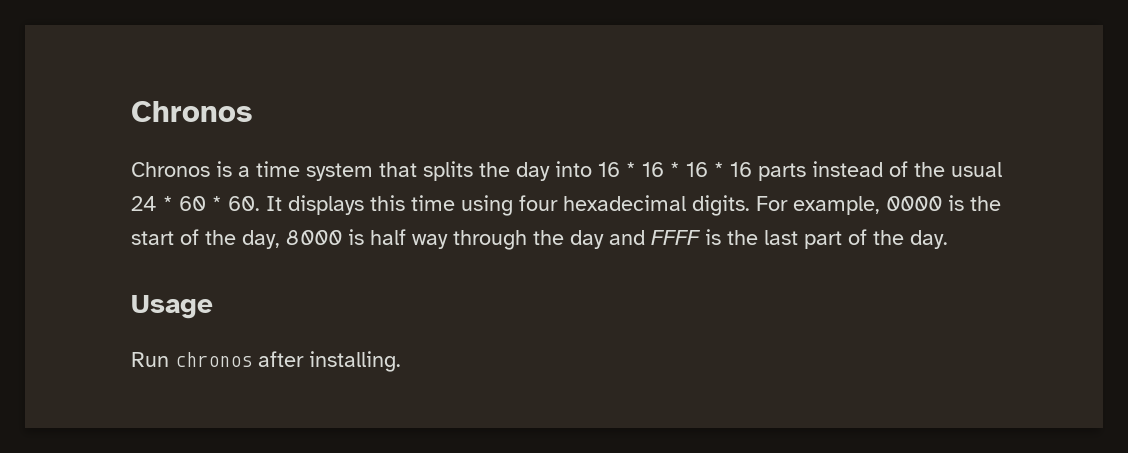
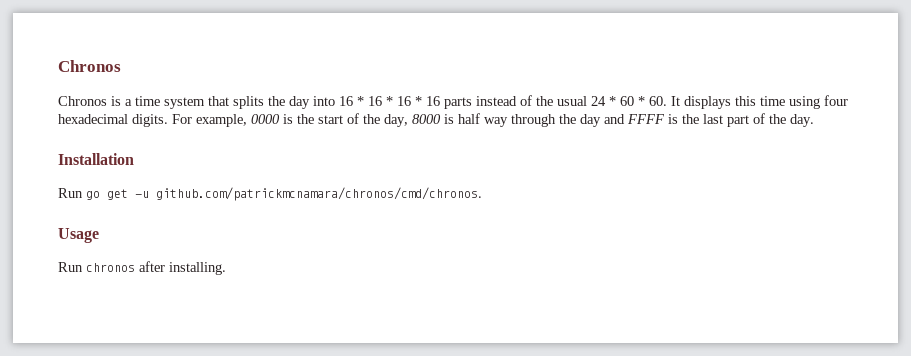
(948, 239) none -> [58,153,134,165] [58,187,482,201] // Installation // Run go get -u github.com/patrickmcnamara/chronos/cmd/chronos.

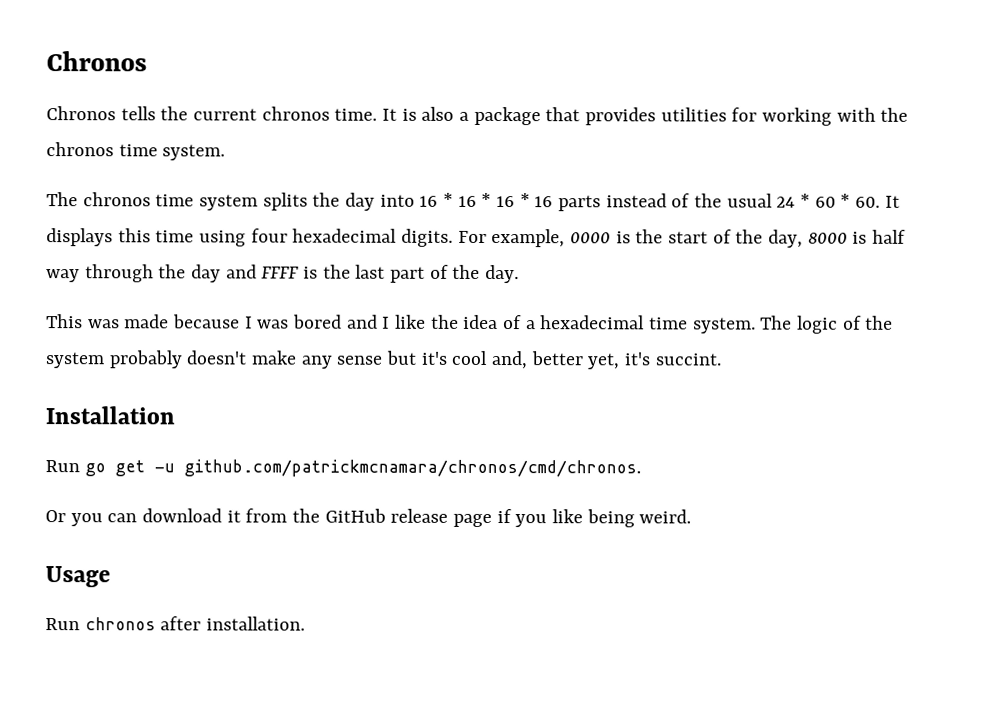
[111,96,132,106] is a -> [120,106,909,126] [46,142,226,161] [46,192,151,207] tells the current chronos time. It is also a package that provides utilities for working with the chronos time system. // The chronos
[208,96,229,106] that -> (259, 202) none
(814, 120) none -> [46,314,894,334] [45,350,722,370] // This was made because I was bored and I like the idea of a hexadecimal time system. The logic of the system probably doesn't make any sense but it's cool and, better yet, it's succint.
(482, 194) none -> [45,508,692,528] // Or you can download it from the GitHub release page if you like being weird.
[169,262,226,275] installing. -> [206,616,306,631] installation.

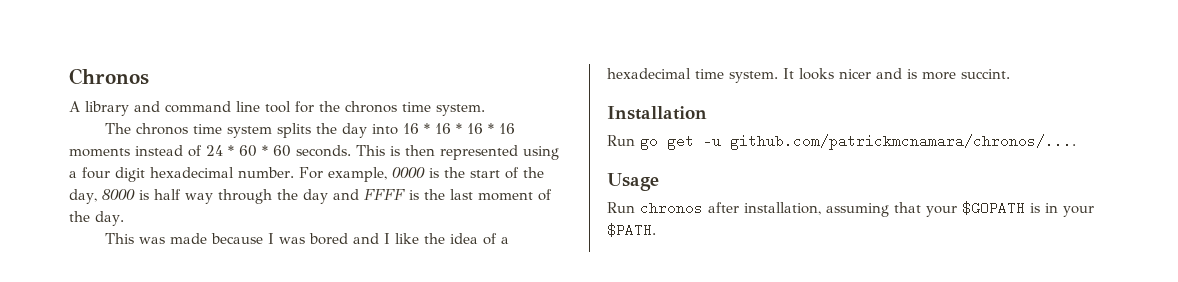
[46,106,876,126] Chronos tells the current chronos time. It is also a package that provides utilities for working with -> [69,101,314,116] A library and command line tool for
[558,195,602,212] parts -> [69,148,130,157] moments
[694,193,773,208] the usual -> (202, 151) none
[855,195,900,208] [46,228,454,247] 60. It displays this time using four hexadecimal digits. -> [273,145,559,160] [69,167,294,182] 60 seconds. This is then represented using a four digit hexadecimal number.
[390,266,426,283] part -> [477,192,533,201] moment
[760,315,894,334] [45,350,652,370] The logic of the system probably doesn't make any sense but it's cool and, better yet, it's -> [783,68,956,80] It looks nicer and is more
[183,459,641,478] [45,508,692,528] [45,566,111,588] [45,616,306,631] github.com/patrickmcnamara/chronos/cmd/chronos. // Or you can download it from the GitHub release page if you like being weird. // Usage // Run chronos after installation. -> [730,134,1076,150] [607,173,659,191] [607,201,1094,217] [607,223,656,237] github.com/patrickmcnamara/chronos/.... // Usage // Run chronos after installation, assuming that your $GOPATH is in your $PATH.

